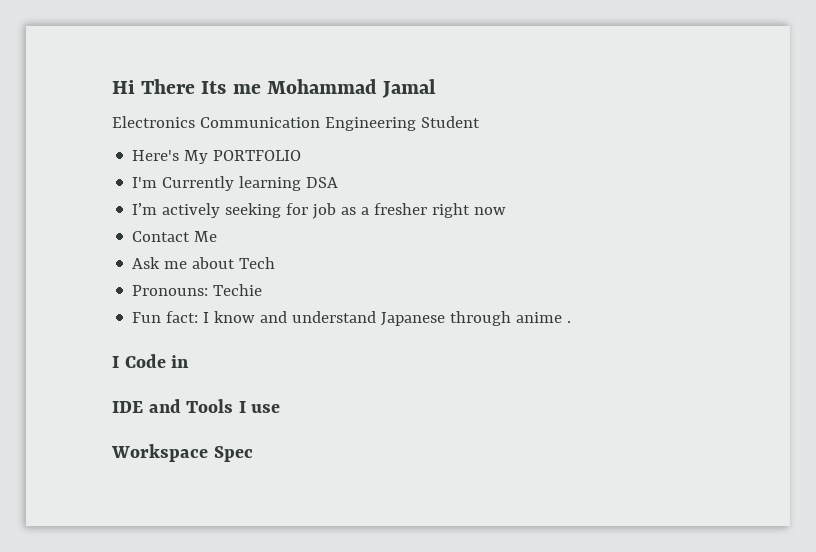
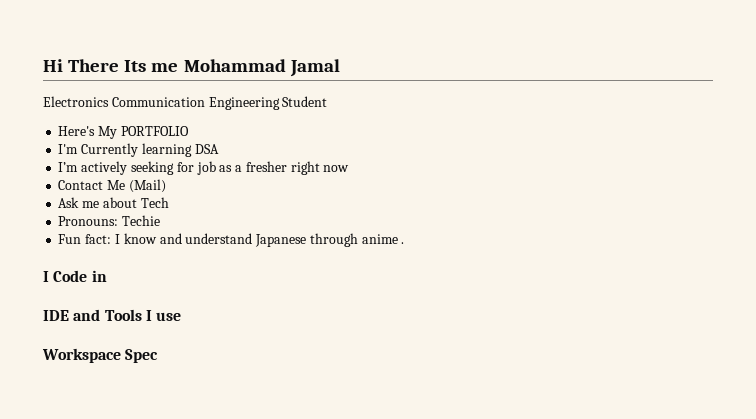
(218, 236) none -> [128,179,166,193] (Mail)

